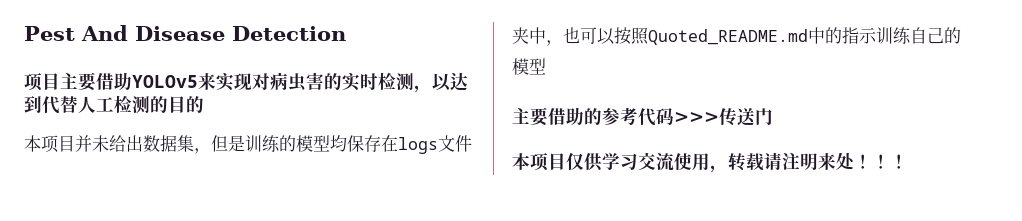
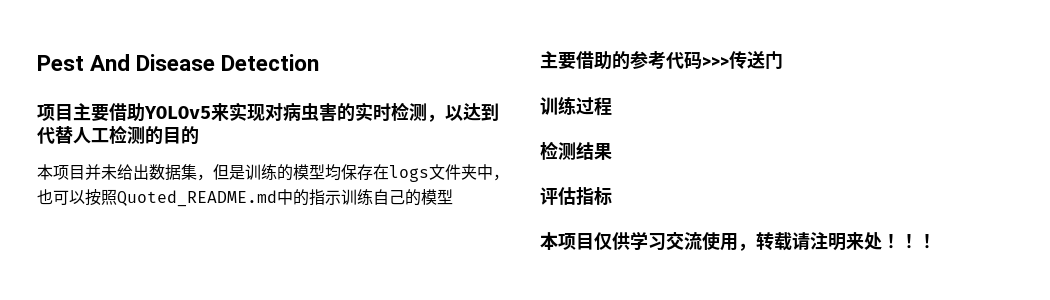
(773, 116) none -> [540,96,612,116] [540,141,612,160] [540,186,612,205] // 训练过程 // 检测结果 // 评估指标

